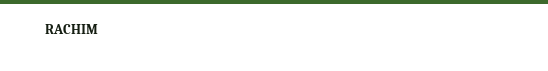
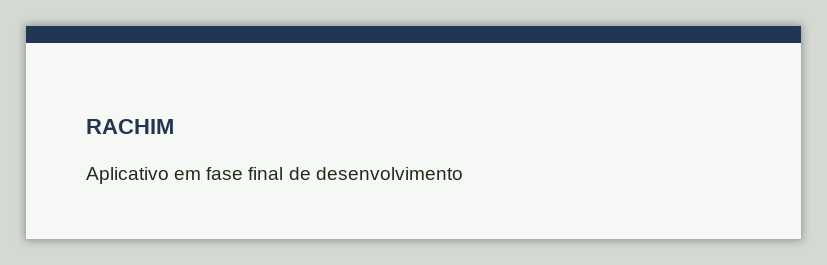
(98, 29) none -> [86,167,463,184] // Aplicativo em fase final de desenvolvimento

